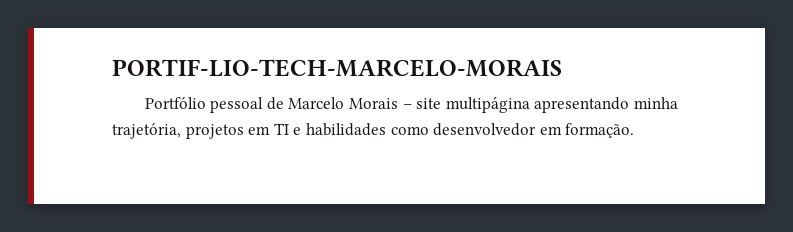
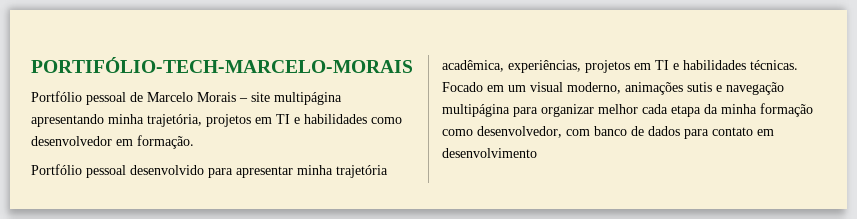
[112,59,562,77] PORTIF-LIO-TECH-MARCELO-MORAIS -> [31,57,413,73] PORTIFÓLIO-TECH-MARCELO-MORAIS
(635, 130) none -> [31,164,388,178] [442,60,798,73] [442,82,784,95] [442,103,813,117] [442,126,774,139] [442,148,537,158] // Portfólio pessoal desenvolvido para apresentar minha trajetória acadêmica, experiências, projetos em TI e habilidades técnicas. Focado em um visual moderno, animações sutis e navegação multipágina para organizar melhor cada etapa da minha formação como desenvolvedor, com banco de dados para contato em desenvolvimento

